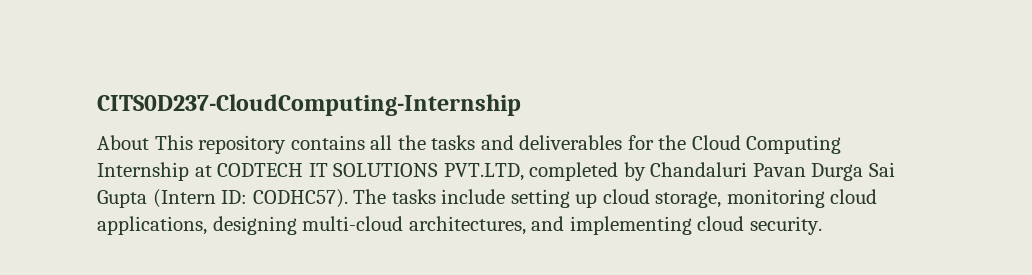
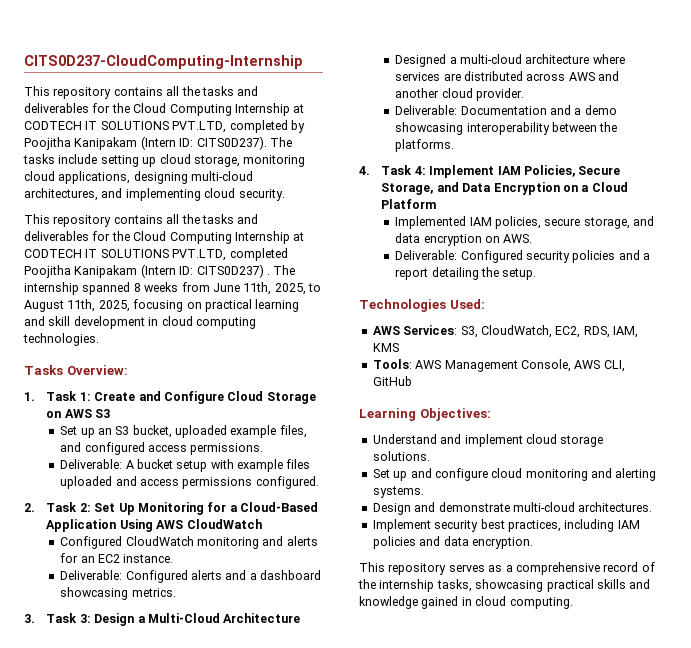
[97,135,149,150] About -> (303, 62) none
[650,162,895,181] [97,189,348,208] Chandaluri Pavan Durga Sai Gupta (Intern ID: CODHC57). -> [24,136,267,150] Poojitha Kanipakam (Intern ID: CITS0D237).
(822, 225) none -> [24,214,259,227] [24,231,305,244] [24,248,288,261] [24,264,296,278] [24,282,321,295] [24,299,300,312] [24,316,256,329] [23,333,99,346] [24,365,128,375] [24,391,316,404] [46,409,111,418] [60,425,307,438] [60,442,264,455] [60,459,311,472] [60,476,319,489] [24,502,319,515] [46,519,262,532] [60,536,318,549] [60,553,174,563] [60,570,322,583] [60,587,176,600] [24,613,301,626] [395,54,625,67] [395,71,620,81] [395,88,524,101] [395,105,617,115] [395,122,618,135] [395,139,455,152] [359,165,621,178] [381,182,628,195] [381,199,437,209] [395,216,655,229] [395,233,533,246] [395,250,651,263] [395,267,537,280] [359,299,485,312] [372,325,638,338] [372,343,399,352] [372,359,625,372] [372,376,412,386] [359,408,491,421] [372,434,604,447] [372,451,430,461] [372,468,657,481] [372,486,424,498] [372,502,653,515] [372,519,640,532] [372,536,533,549] [359,562,655,575] [358,579,651,592] [359,596,573,609] // This repository contains all the tasks and deliverables for the Cloud Computing Internship at CODTECH IT SOLUTIONS PVT.LTD, completed Poojitha Kanipakam (Intern ID: CITS0D237) . The internship spanned 8 weeks from June 11th, 2025, to August 11th, 2025, focusing on practical learning and skill development in cloud computing technologies. // Tasks Overview: // 1. Task 1: Create and Configure Cloud Storage on AWS S3 // Set up an S3 bucket, uploaded example files, and configured access permissions. // Deliverable: A bucket setup with example files uploaded and access permissions configured. // 2. Task 2: Set Up Monitoring for a Cloud-Based Application Using AWS CloudWatch // Configured CloudWatch monitoring and alerts for an EC2 instance. // Deliverable: Configured alerts and a dashboard showcasing metrics. // 3. Task 3: Design a Multi-Cloud Architecture // Designed a multi-cloud architecture where services are distributed across AWS and another cloud provider. // Deliverable: Documentation and a demo showcasing interoperability between the platforms. // 4. Task 4: Implement IAM Policies, Secure Storage, and Data Encryption on a Cloud Platform // Implemented IAM policies, secure storage, and data encryption on AWS. // Deliverable: Configured security policies and a report detailing the setup. // Technologies Used: // AWS Services: S3, CloudWatch, EC2, RDS, IAM, KMS // Tools: AWS Management Console, AWS CLI, GitHub // Learning Objectives: // Understand and implement cloud storage solutions. // Set up and configure cloud monitoring and alerting systems. // Design and demonstrate multi-cloud architectures. // Implement security best practices, including IAM policies and data encryption. // This repository serves as a comprehensive record of the internship tasks, showcasing practical skills and knowledge gained in cloud computing.

